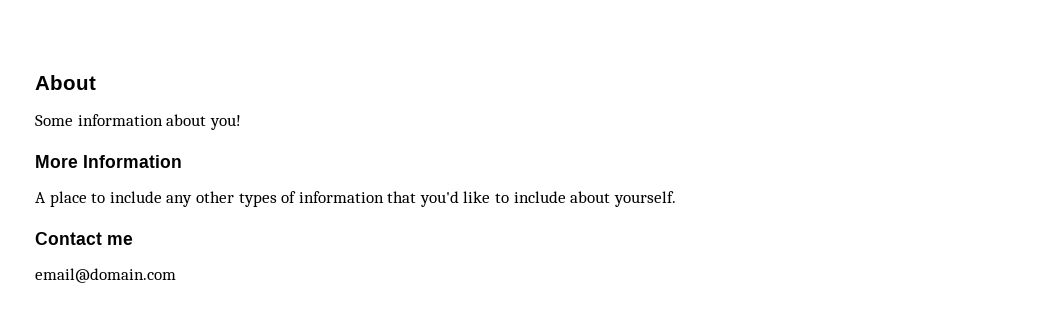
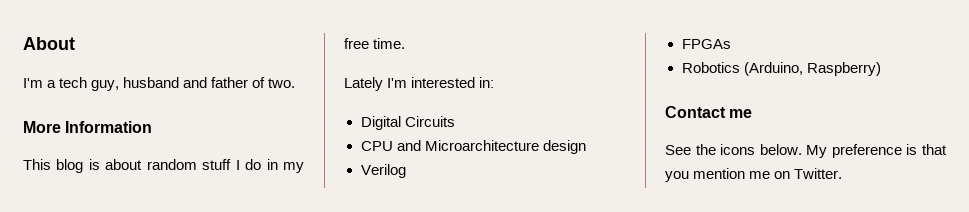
[35,114,241,130] [35,155,182,168] [35,191,676,207] [35,232,133,245] [35,268,176,283] Some information about you! // More Information // A place to include any other types of information that you'd like to include about yourself. // Contact me // email@domain.com -> [23,77,296,91] [23,121,153,133] [23,159,305,173] [344,38,406,49] [344,77,495,91] [360,116,455,130] [360,140,586,154] [360,164,406,178] [681,39,731,49] [681,62,881,76] [665,106,753,118] [665,144,947,158] [665,168,843,182] I'm a tech guy, husband and father of two. // More Information // This blog is about random stuff I do in my free time. // Lately I'm interested in: // Digital Circuits // CPU and Microarchitecture design // Verilog // FPGAs // Robotics (Arduino, Raspberry) // Contact me // See the icons below. My preference is that you mention me on Twitter.

